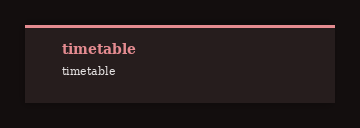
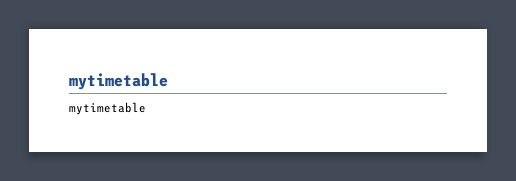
[62,43,136,54] [62,66,116,75] timetable // timetable -> [69,73,168,90] [69,102,146,115] mytimetable // mytimetable

